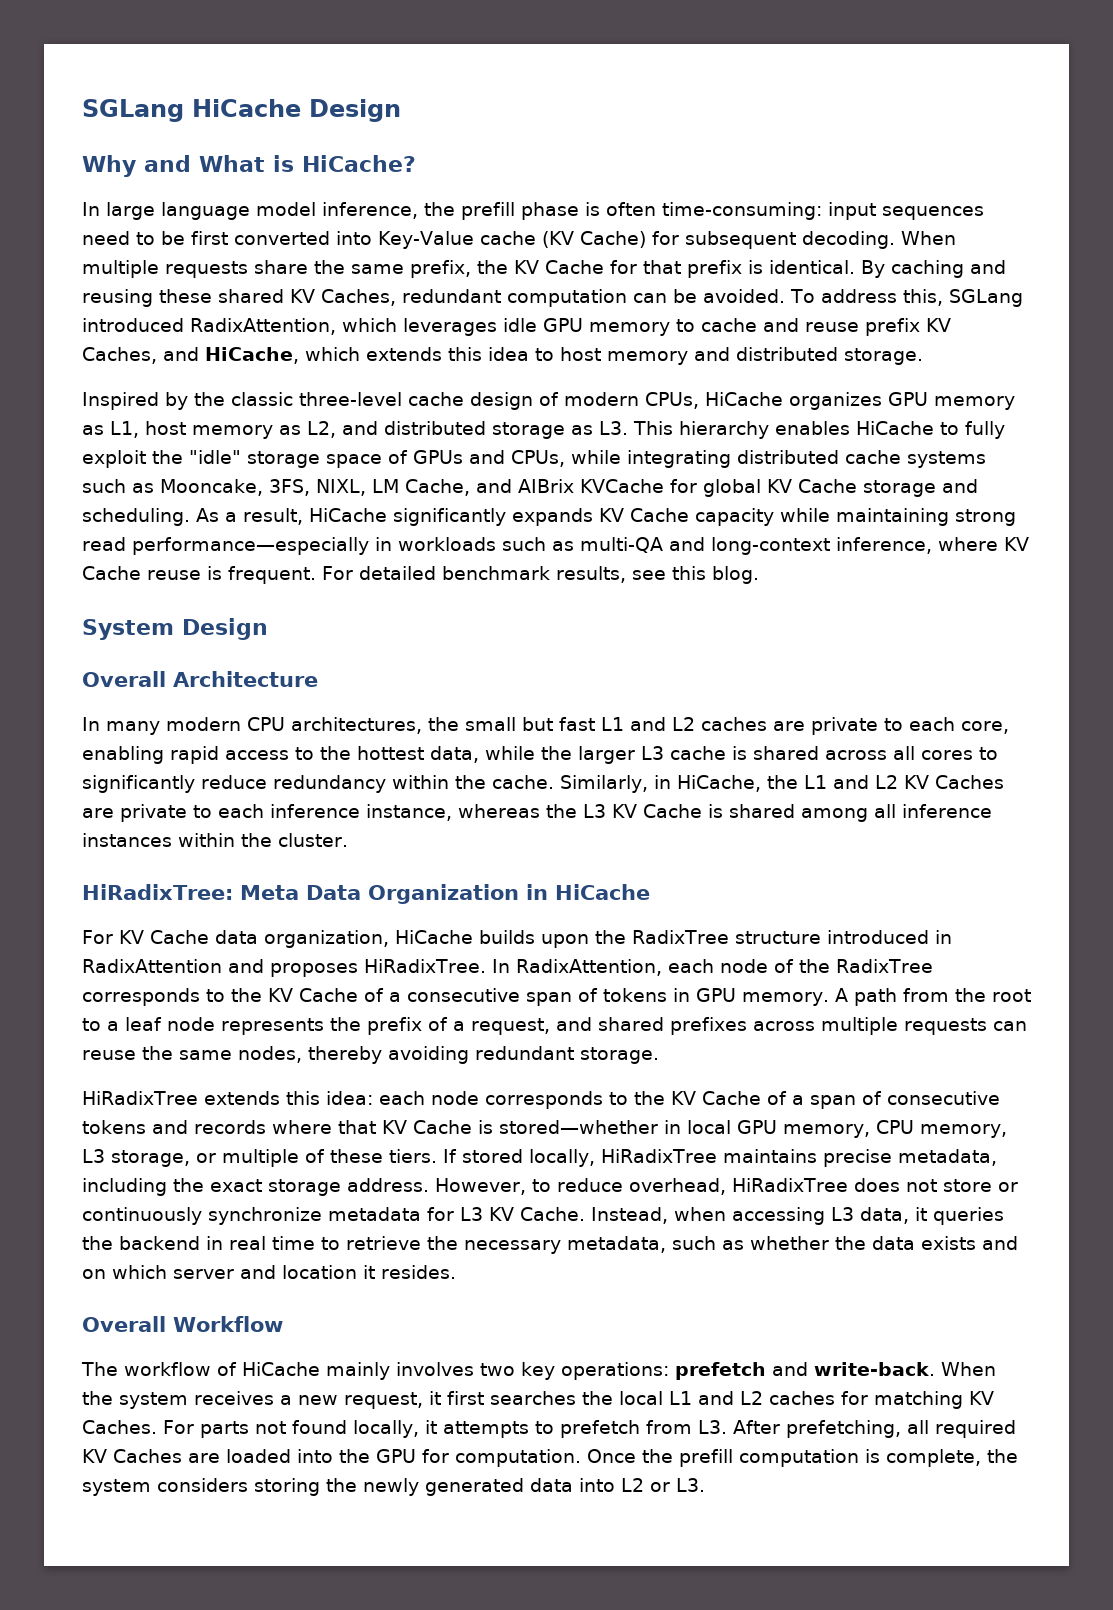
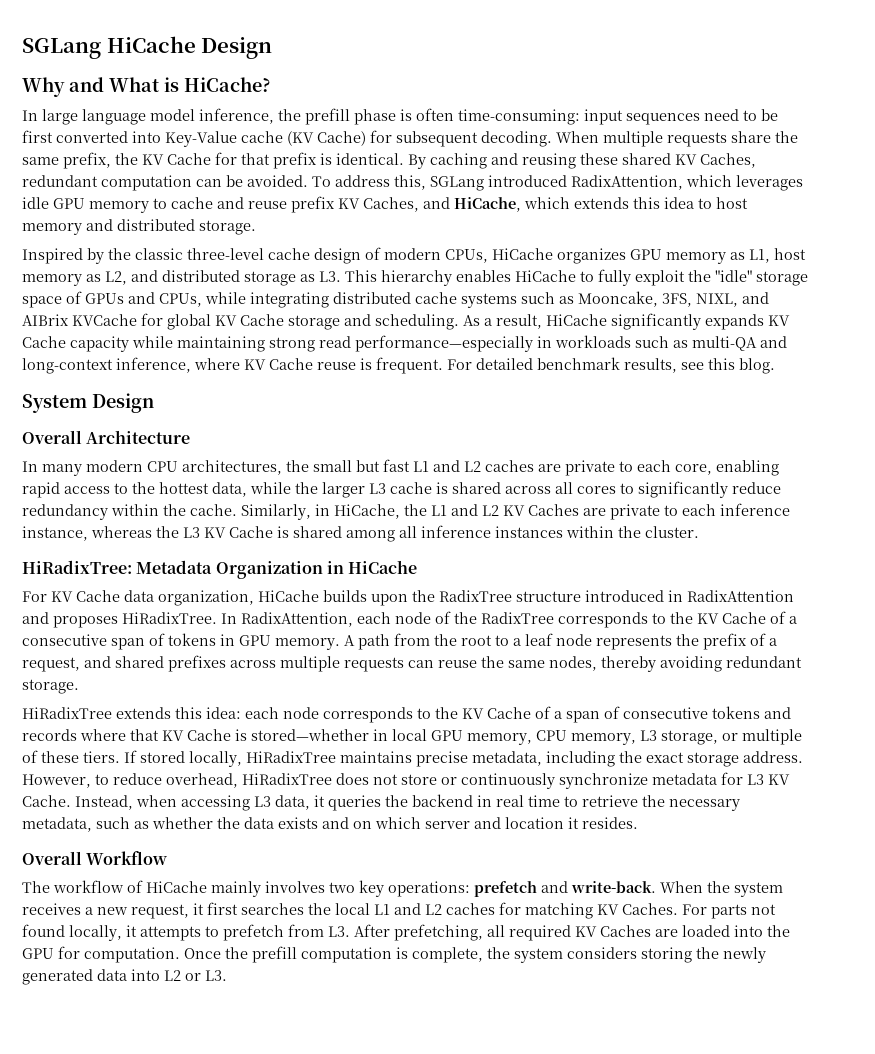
[371,479,470,496] LM Cache, -> (738, 300) none
[239,885,361,900] Meta Data -> [136,560,213,574] Metadata

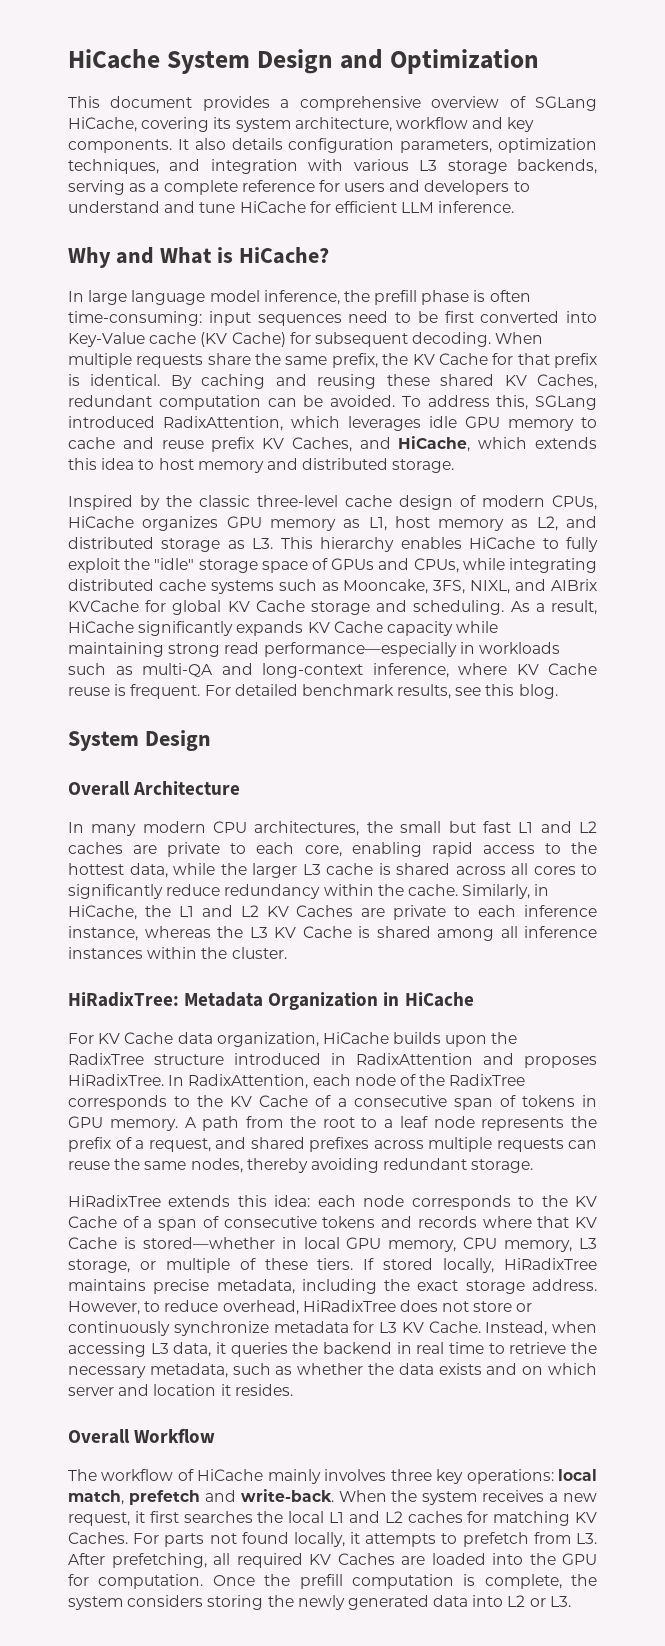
[22,36,273,59] SGLang HiCache Design -> [68,49,539,74] [68,96,597,111] [68,117,535,132] [68,138,597,153] [68,159,597,174] [68,180,530,195] [68,201,515,213] HiCache System Design and Optimization // This document provides a comprehensive overview of SGLang HiCache, covering its system architecture, workflow and key components. It also details configuration parameters, optimization techniques, and integration with various L3 storage backends, serving as a complete reference for users and developers to understand and tune HiCache for efficient LLM inference.
[329,882,355,893] two -> [390,1469,432,1481] three
(470, 889) none -> [558,1469,597,1481] [68,1490,124,1505] local match,

